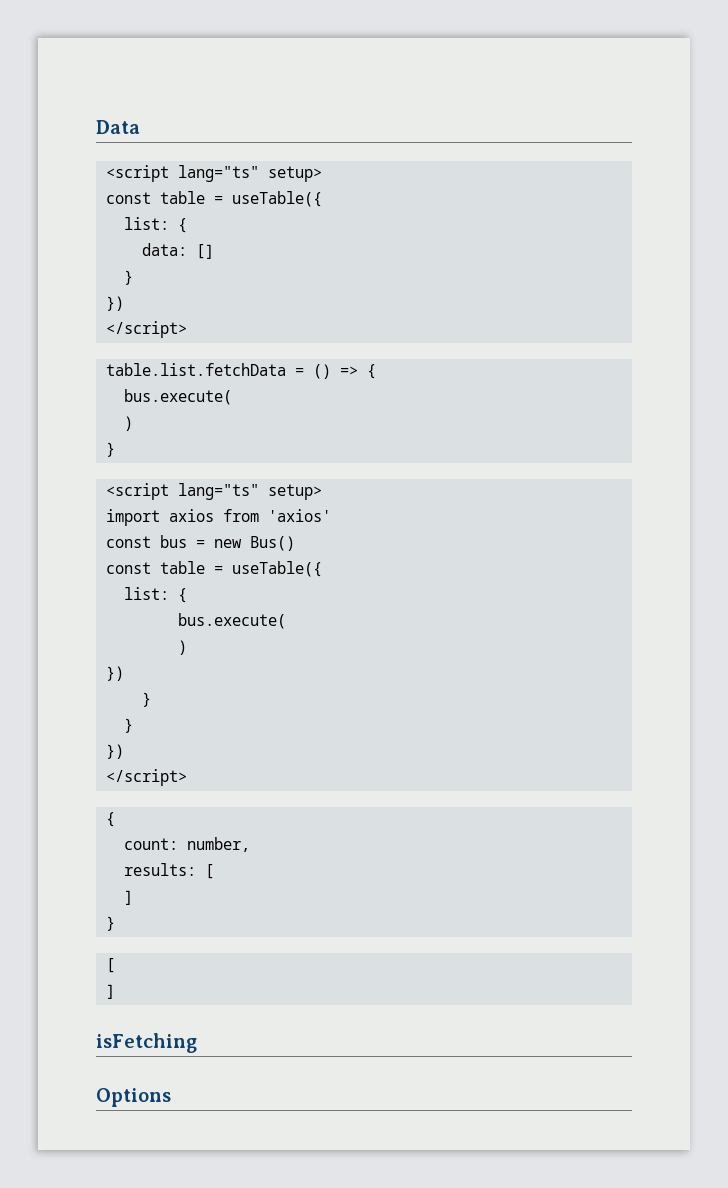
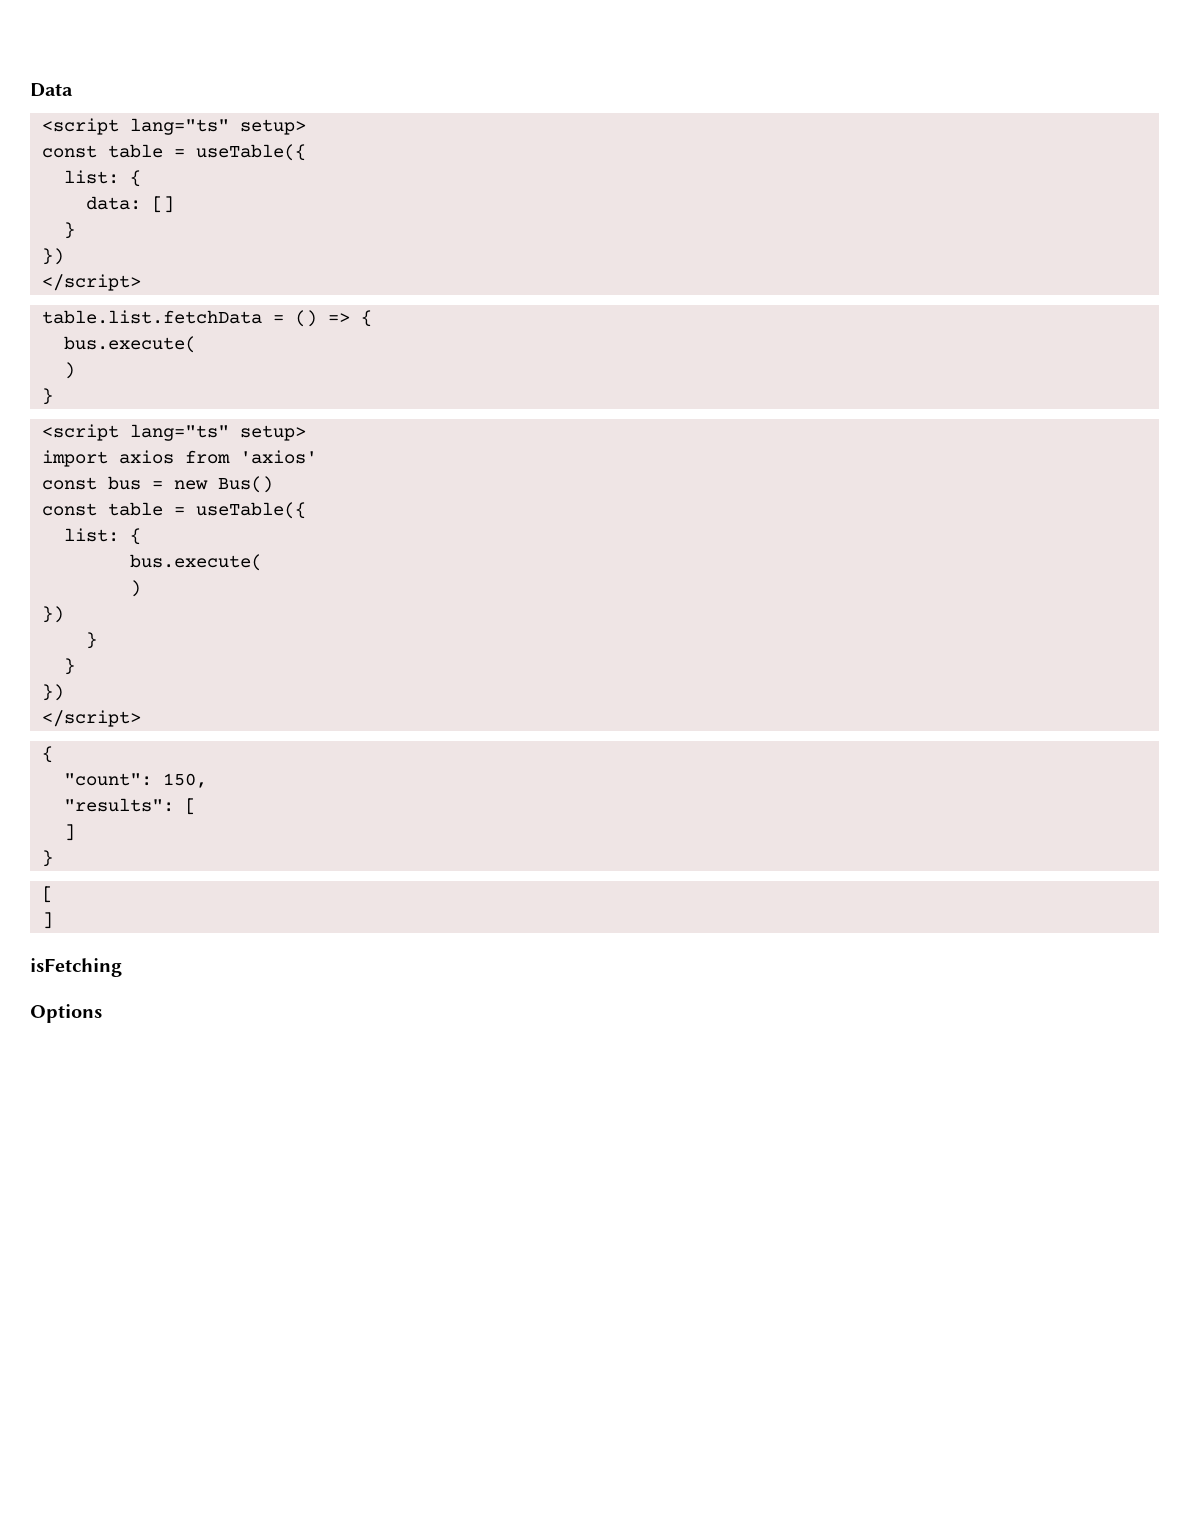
[123,837,250,852] [123,863,196,876] count: number, // results: -> [63,773,207,788] [63,798,174,812] "count": 150, // "results":

